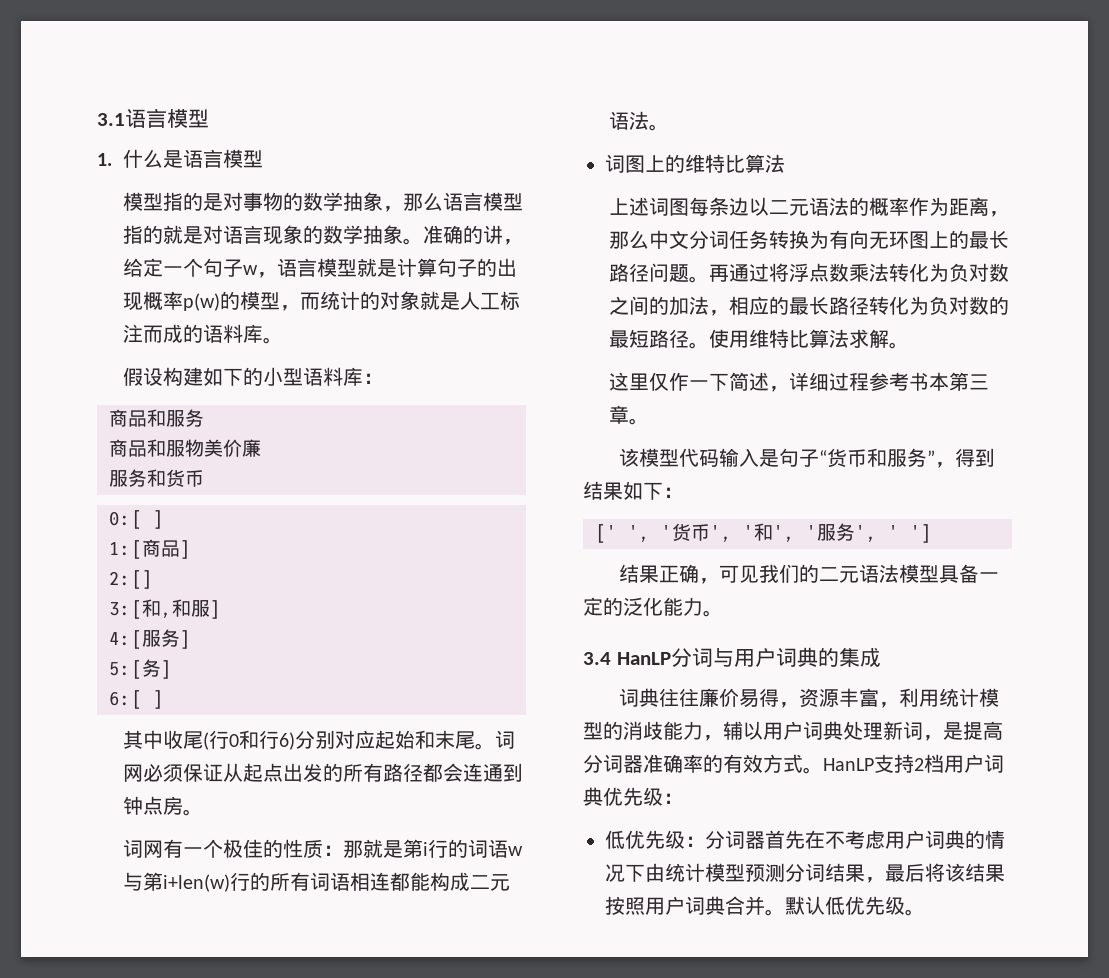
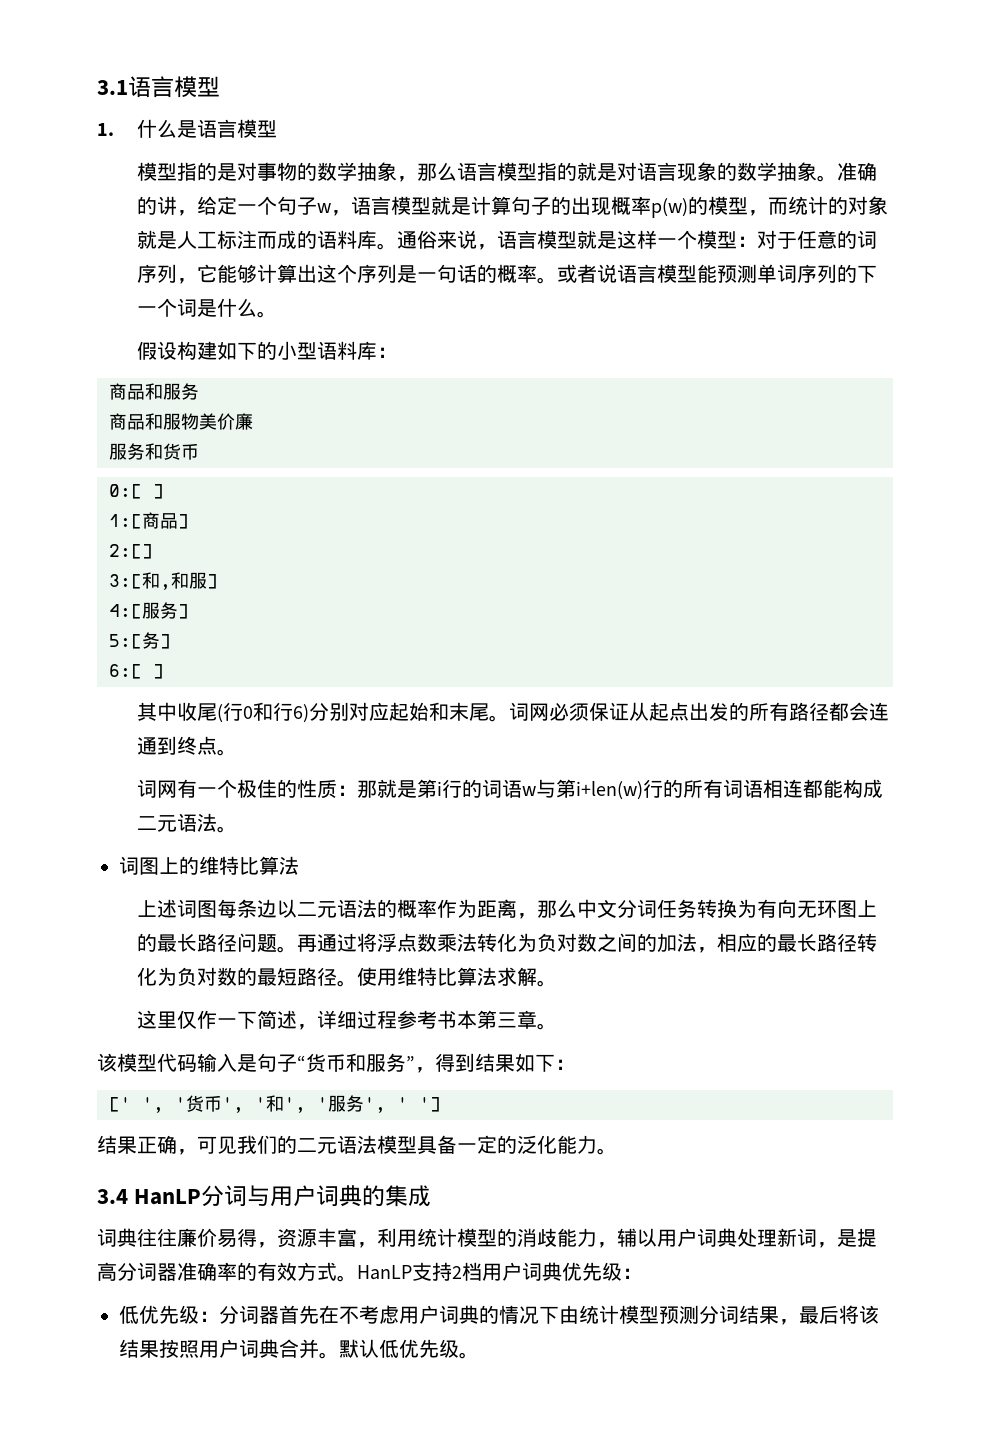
(283, 340) none -> [396,230,877,250] [136,264,877,284] [136,298,277,318] 通俗来说，语言模型就是这样一个模型：对于任意的词序列，它能够计算出这个序列是一句话的概率。或者说语言模型能预测单词序列的下一个词是什么。
[122,796,183,815] 钟点房 -> [176,736,217,755] 终点

